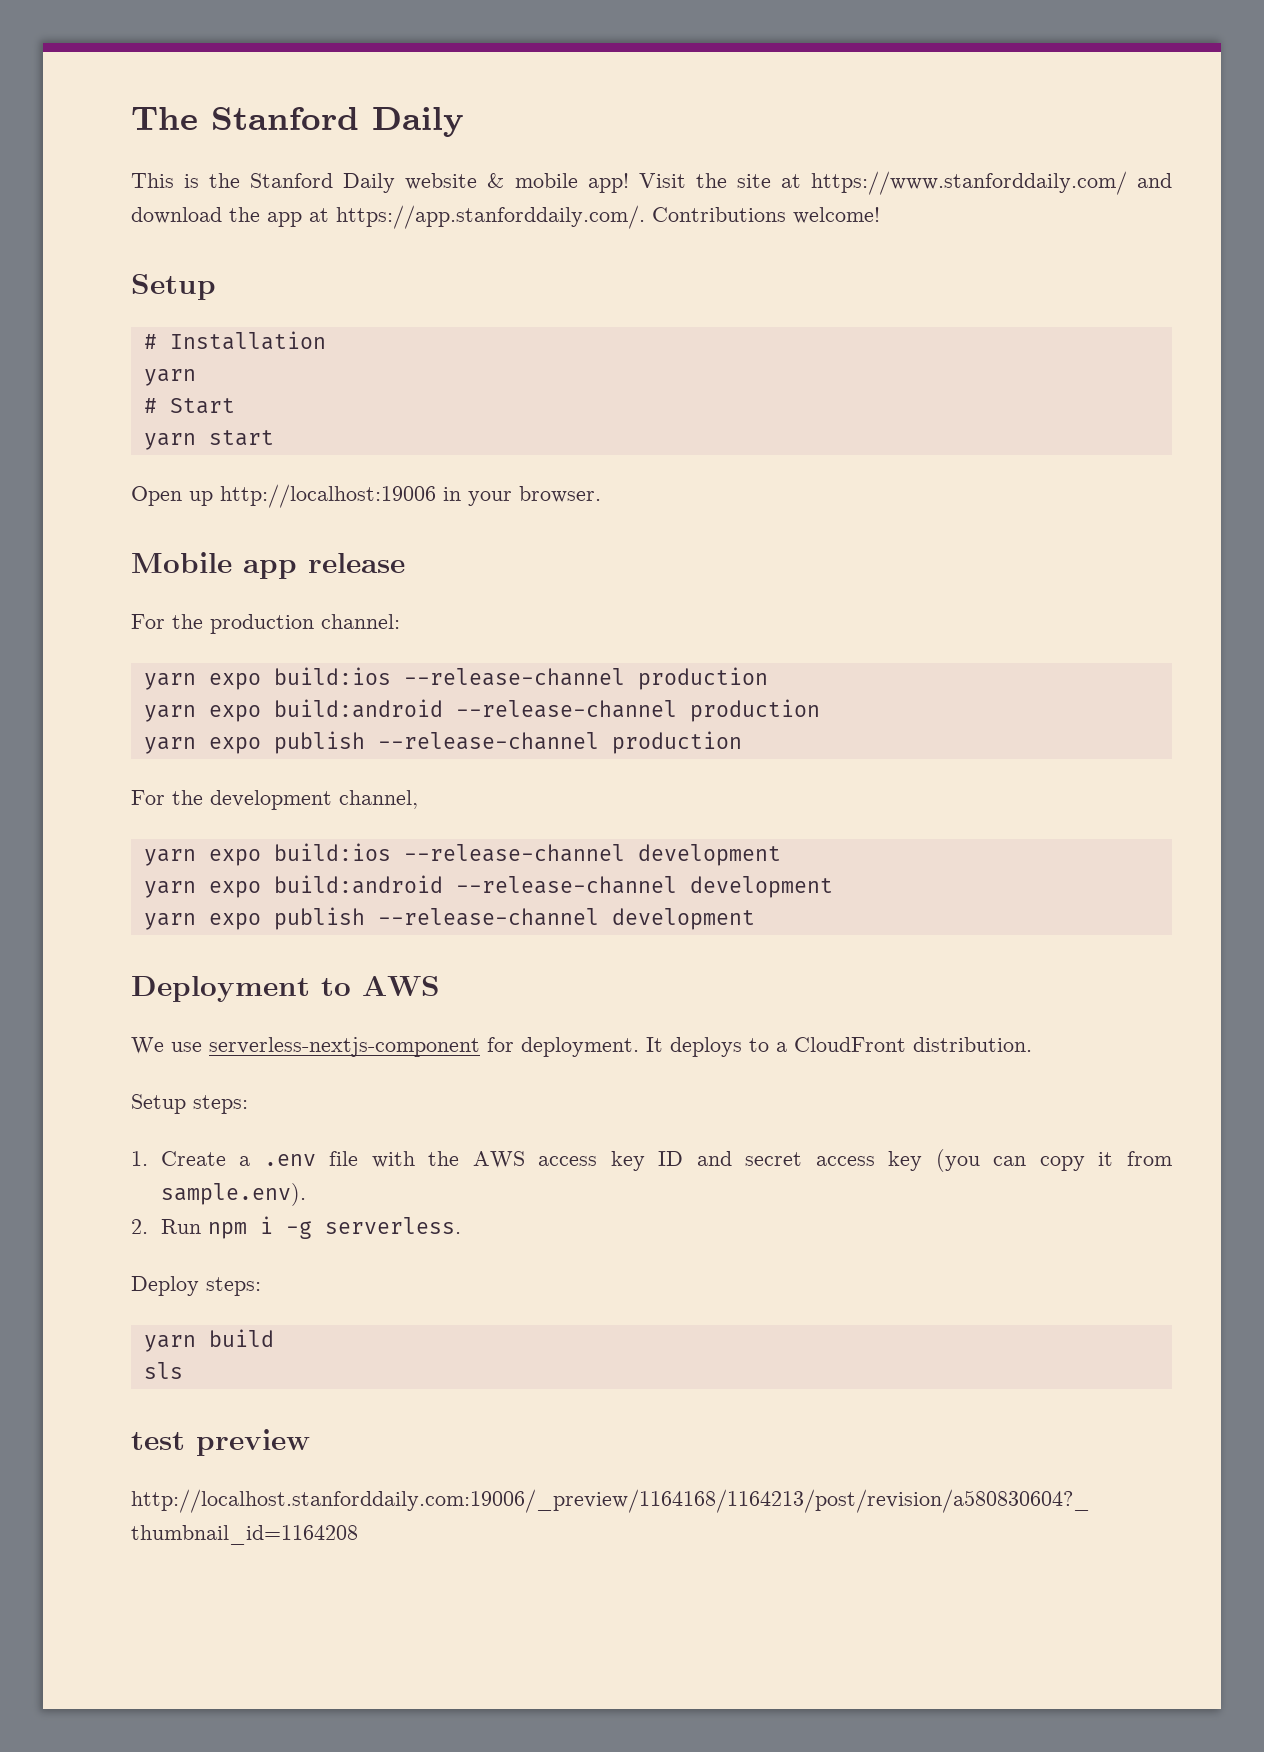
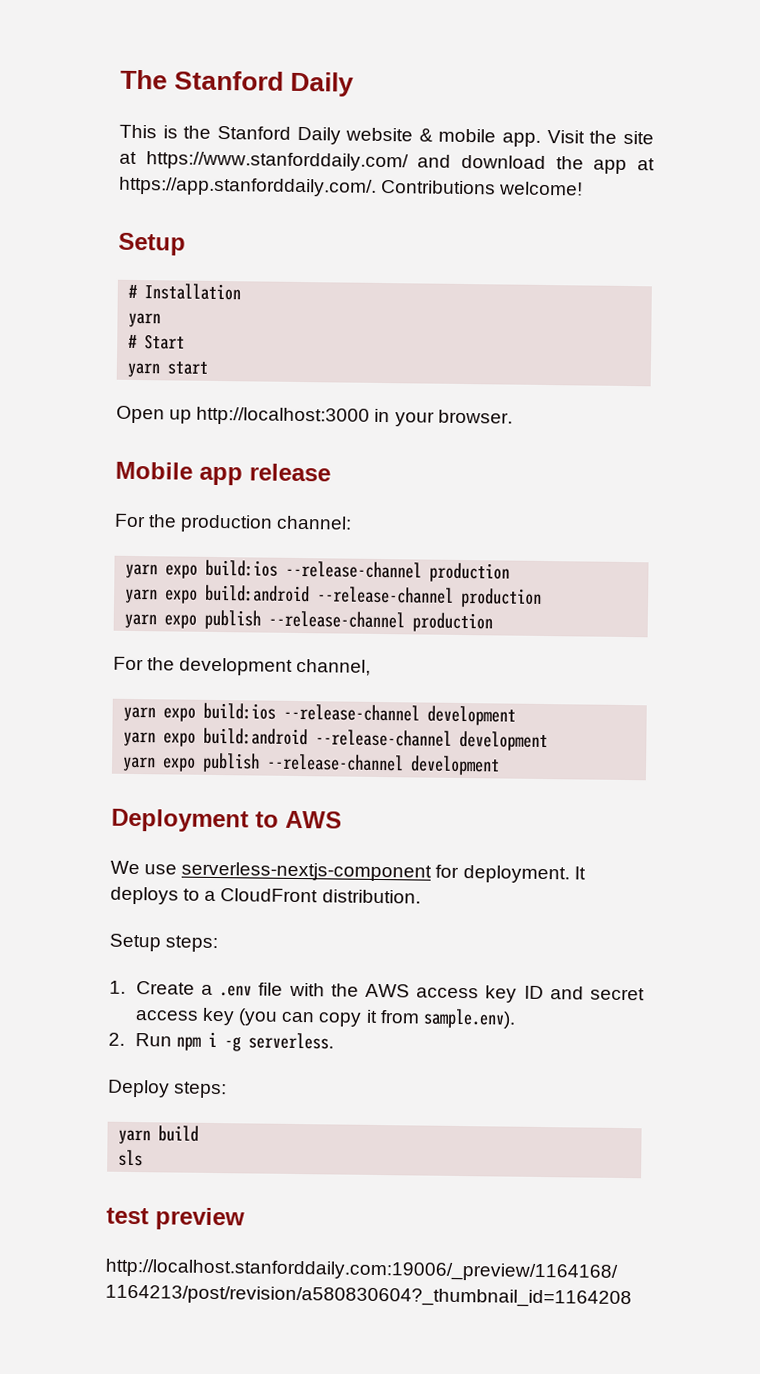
[587,173,629,193] app! -> [502,132,542,147] app.
[220,484,436,508] http://localhost:19006 -> [196,406,371,426] http://localhost:3000

